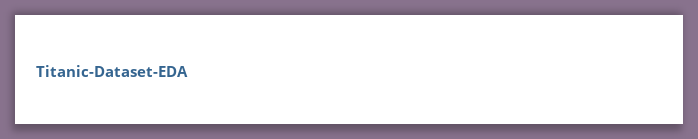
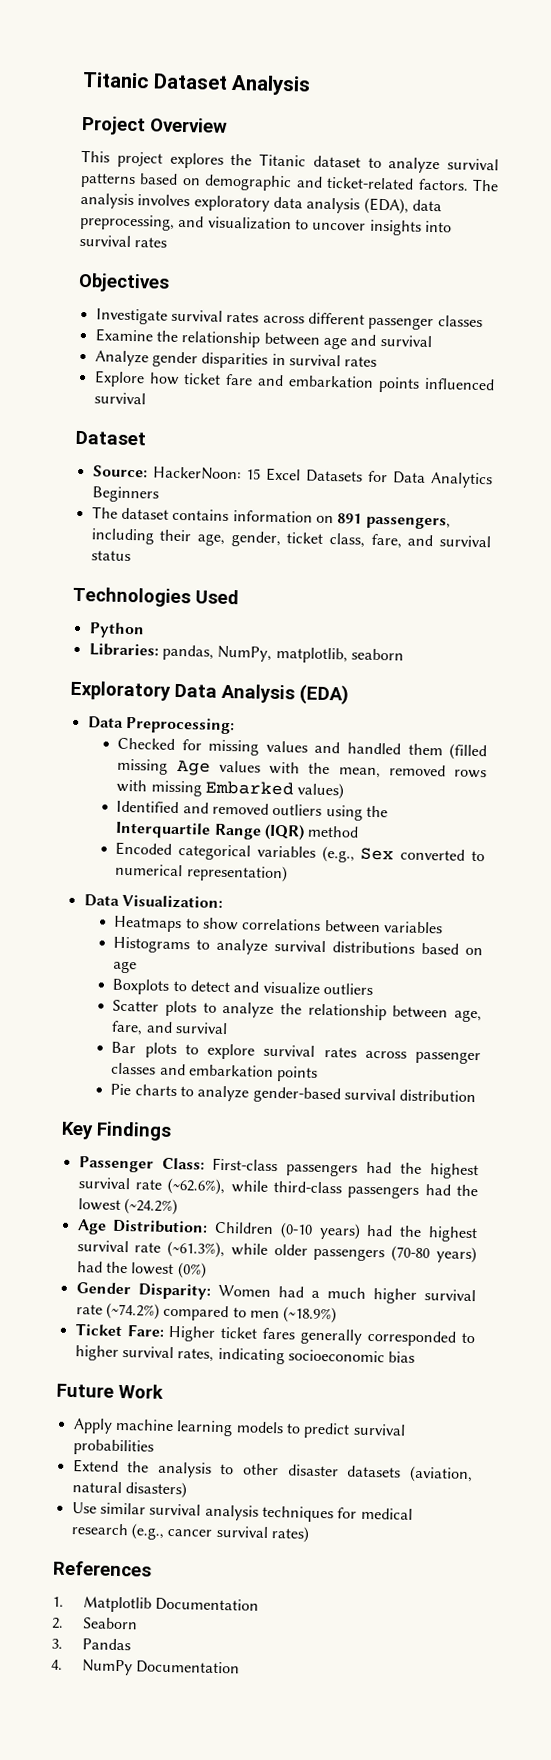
[36,65,188,77] Titanic-Dataset-EDA -> [82,71,312,96] [81,115,228,136] [81,149,499,174] [80,172,499,192] [80,192,442,215] [80,213,452,236] [79,234,168,248] [78,272,170,293] [95,308,483,331] [94,328,432,350] [94,350,378,369] [93,370,495,393] [93,392,146,405] [75,430,146,446] [92,465,493,489] [91,486,159,503] [91,506,451,530] [90,528,492,549] [90,550,131,562] [72,586,239,608] [88,622,145,639] [88,643,404,664] [70,680,349,705] [87,716,235,735] [117,737,487,761] [117,758,487,779] [116,779,345,800] [116,800,389,821] [115,821,360,841] [115,841,486,863] [115,863,288,883] [83,894,223,909] [113,915,444,934] [113,936,483,956] [113,960,138,974] [112,978,374,995] [112,999,482,1023] [111,1020,229,1036] [111,1041,482,1065] [111,1062,319,1082] [110,1083,477,1104] [61,1121,172,1141] [78,1156,479,1180] [77,1177,478,1199] [77,1198,178,1216] [76,1219,478,1243] [76,1240,477,1264] [76,1261,207,1279] [75,1282,477,1304] [75,1302,338,1324] [74,1323,475,1347] [74,1345,416,1365] [56,1383,164,1399] [72,1418,406,1439] [72,1439,154,1456] [72,1459,473,1484] [71,1481,187,1499] [71,1502,413,1523] [70,1523,310,1543] [53,1560,152,1577] [52,1596,260,1613] [51,1617,138,1630] [51,1638,131,1651] [51,1659,241,1676] Titanic Dataset Analysis // Project Overview // This project explores the Titanic dataset to analyze survival patterns based on demographic and ticket-related factors. The analysis involves exploratory data analysis (EDA), data preprocessing, and visualization to uncover insights into survival rates // Objectives // Investigate survival rates across different passenger classes // Examine the relationship between age and survival // Analyze gender disparities in survival rates // Explore how ticket fare and embarkation points influenced survival // Dataset // Source: HackerNoon: 15 Excel Datasets for Data Analytics Beginners // The dataset contains information on 891 passengers, including their age, gender, ticket class, fare, and survival status // Technologies Used // Python // Libraries: pandas, NumPy, matplotlib, seaborn // Exploratory Data Analysis (EDA) // Data Preprocessing: // Checked for missing values and handled them (filled missing Age values with the mean, removed rows with missing Embarked values) // Identified and removed outliers using the Interquartile Range (IQR) method // Encoded categorical variables (e.g., Sex converted to numerical representation) // Data Visualization: // Heatmaps to show correlations between variables // Histograms to analyze survival distributions based on age // Boxplots to detect and visualize outliers // Scatter plots to analyze the relationship between age, fare, and survival // Bar plots to explore survival rates across passenger classes and embarkation points // Pie charts to analyze gender-based survival distribution // Key Findings // Passenger Class: First-class passengers had the highest survival rate (~62.6%), while third-class passengers had the lowest (~24.2%) // Age Distribution: Children (0-10 years) had the highest survival rate (~61.3%), while older passengers (70-80 years) had the lowest (0%) // Gender Disparity: Women had a much higher survival rate (~74.2%) compared to men (~18.9%) // Ticket Fare: Higher ticket fares generally corresponded to higher survival rates, indicating socioeconomic bias // Future Work // Apply machine learning models to predict survival probabilities // Extend the analysis to other disaster datasets (aviation, natural disasters) // Use similar survival analysis techniques for medical research (e.g., cancer survival rates) // References // 1. Matplotlib Documentation // 2. Seaborn // 3. Pandas // 4. NumPy Documentation

